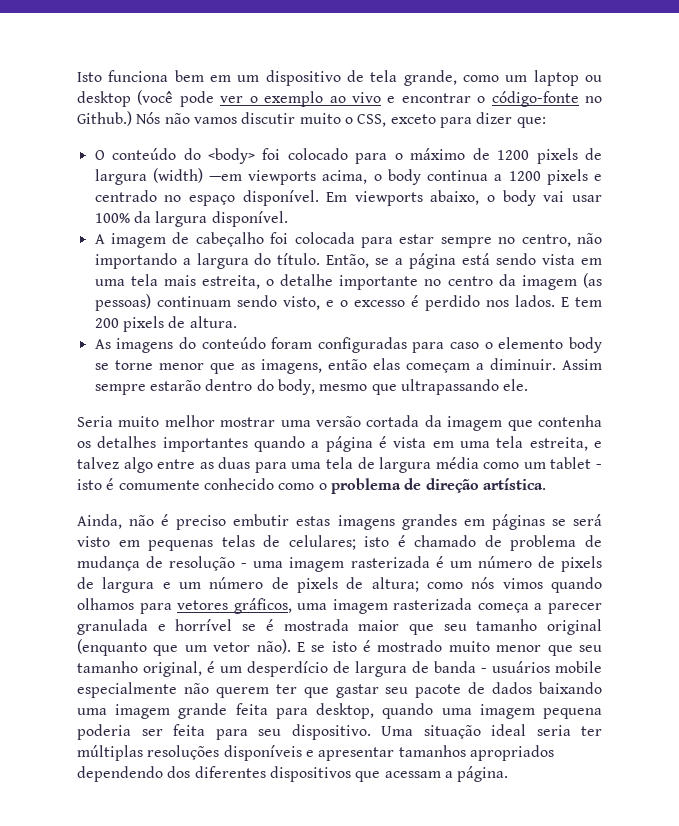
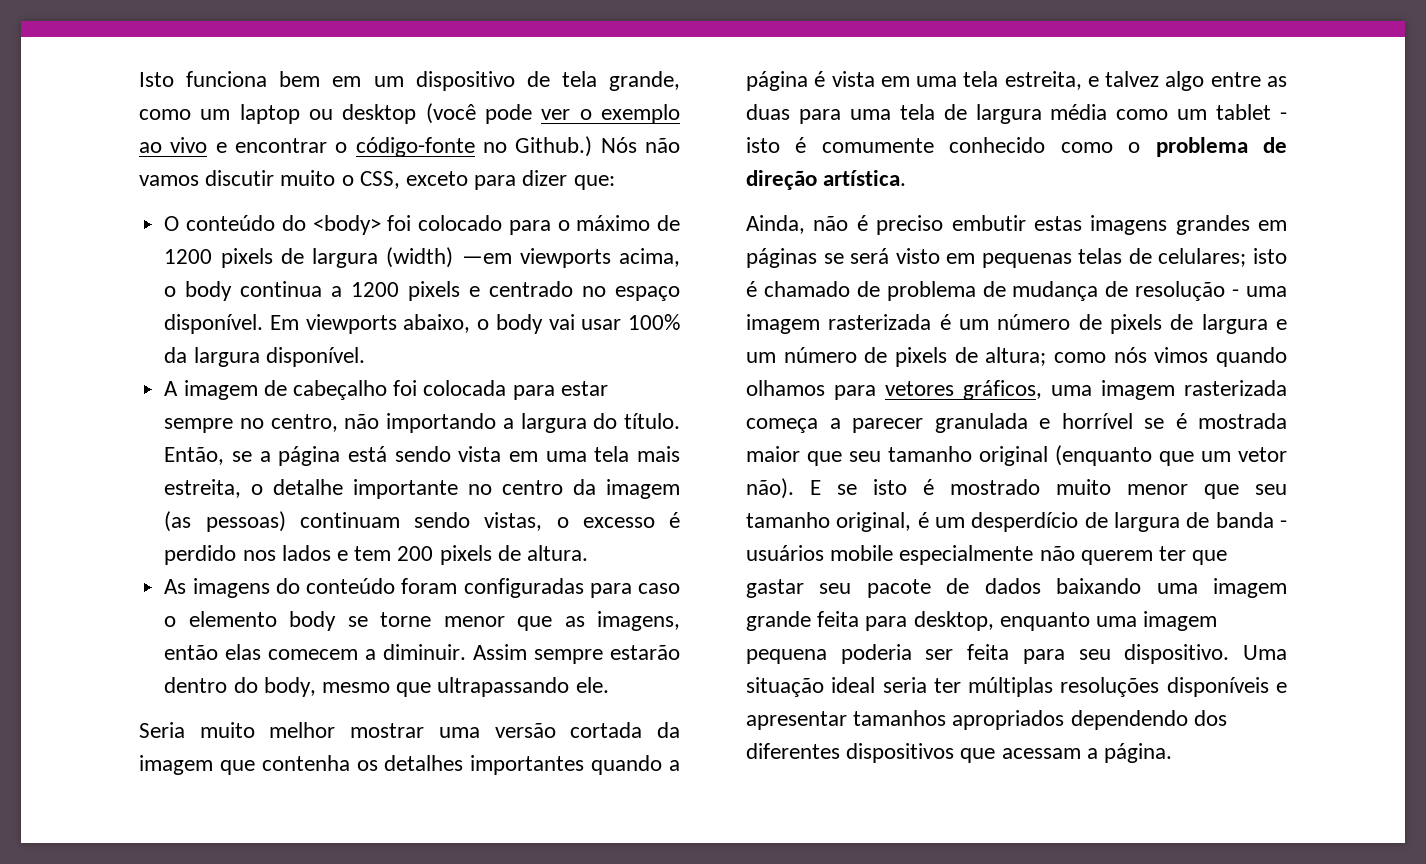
[282,296,334,310] visto, e -> [484,512,543,531] vistas,
[514,295,569,307] lados. E -> [281,545,348,561] lados e
[405,363,470,373] começam -> [268,649,359,660] comecem
[382,703,434,719] quando -> [999,612,1090,631] enquanto

